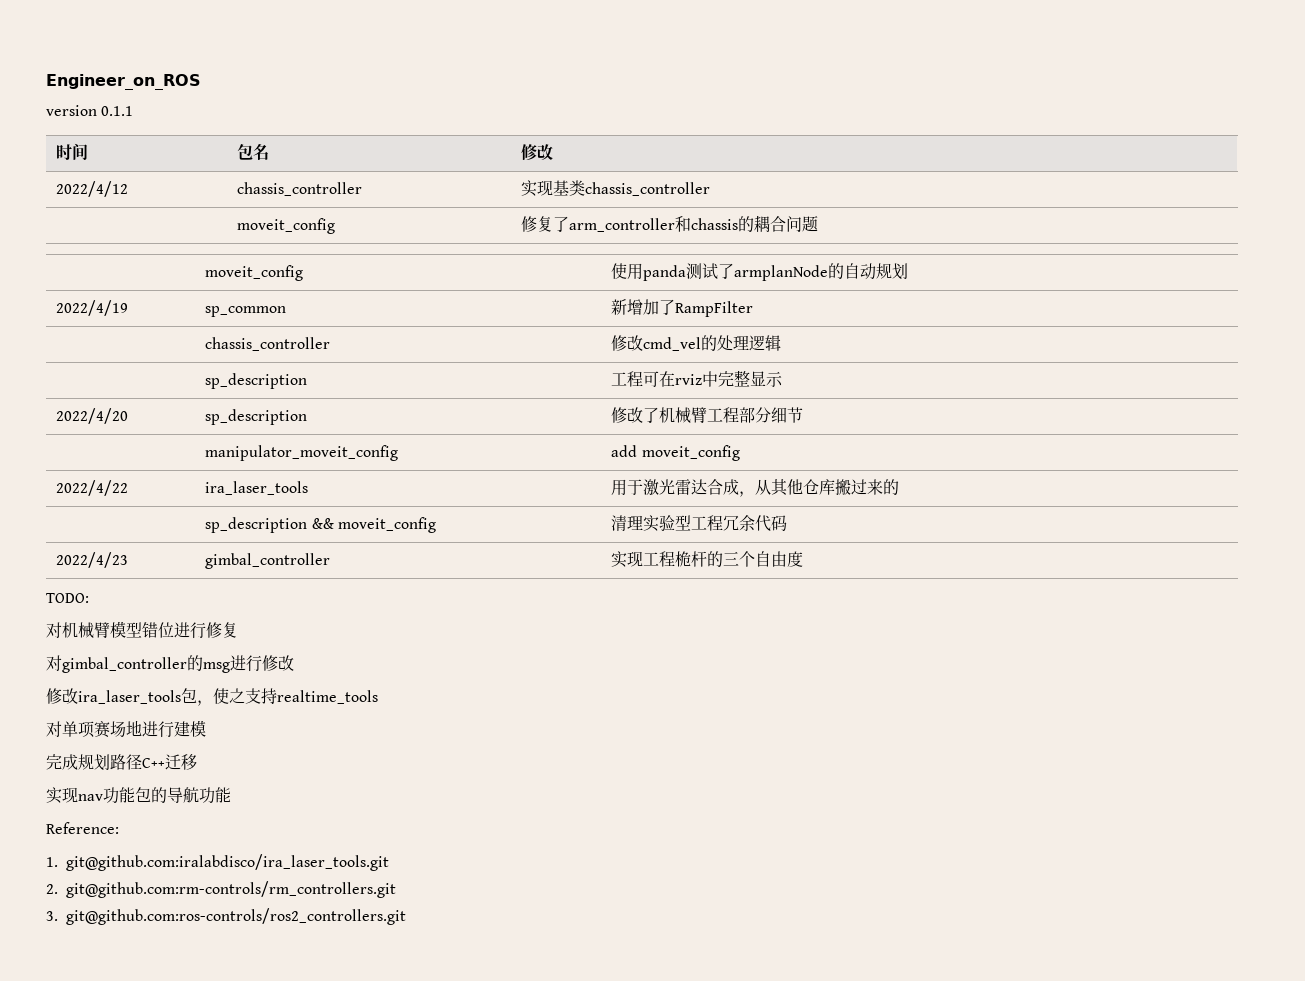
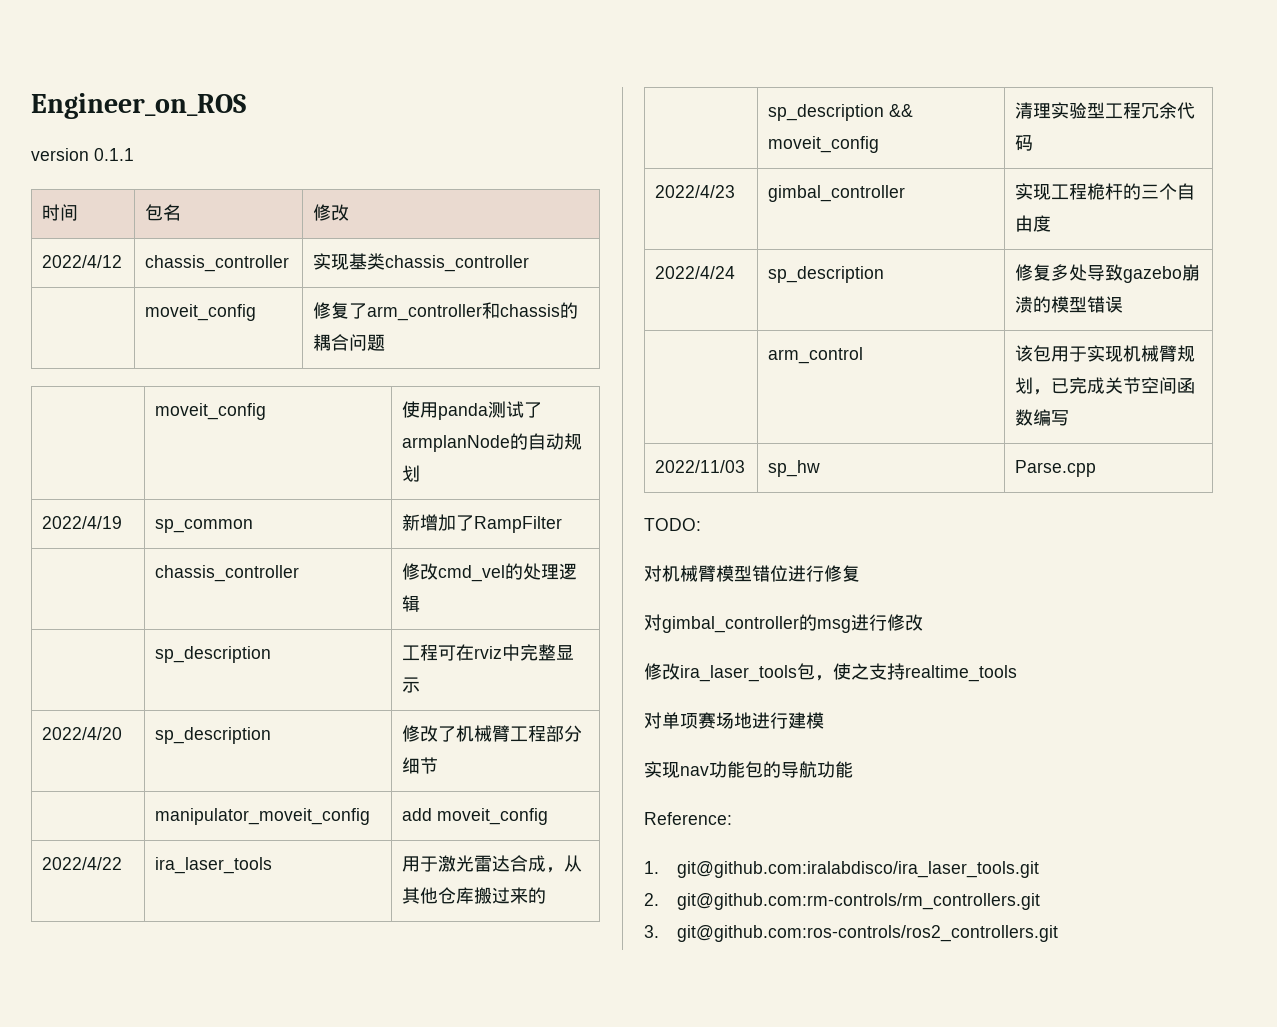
(804, 559) none -> [655,266,736,279] [768,266,885,283] [1015,264,1201,283] [1015,296,1124,313] [768,347,864,364] [1015,345,1196,362] [1015,377,1196,395] [1015,409,1070,426] [655,460,746,473] [768,460,821,477] [1015,460,1097,477] // 2022/4/24 | sp_description | 修复多处导致gazebo崩溃的模型错误 // | arm_control | 该包用于实现机械臂规划，已完成关节空间函数编写 // 2022/11/03 | sp_hw | Parse.cpp
[46,754,197,771] // 完成规划路径C++迁移 -> (824, 720) none

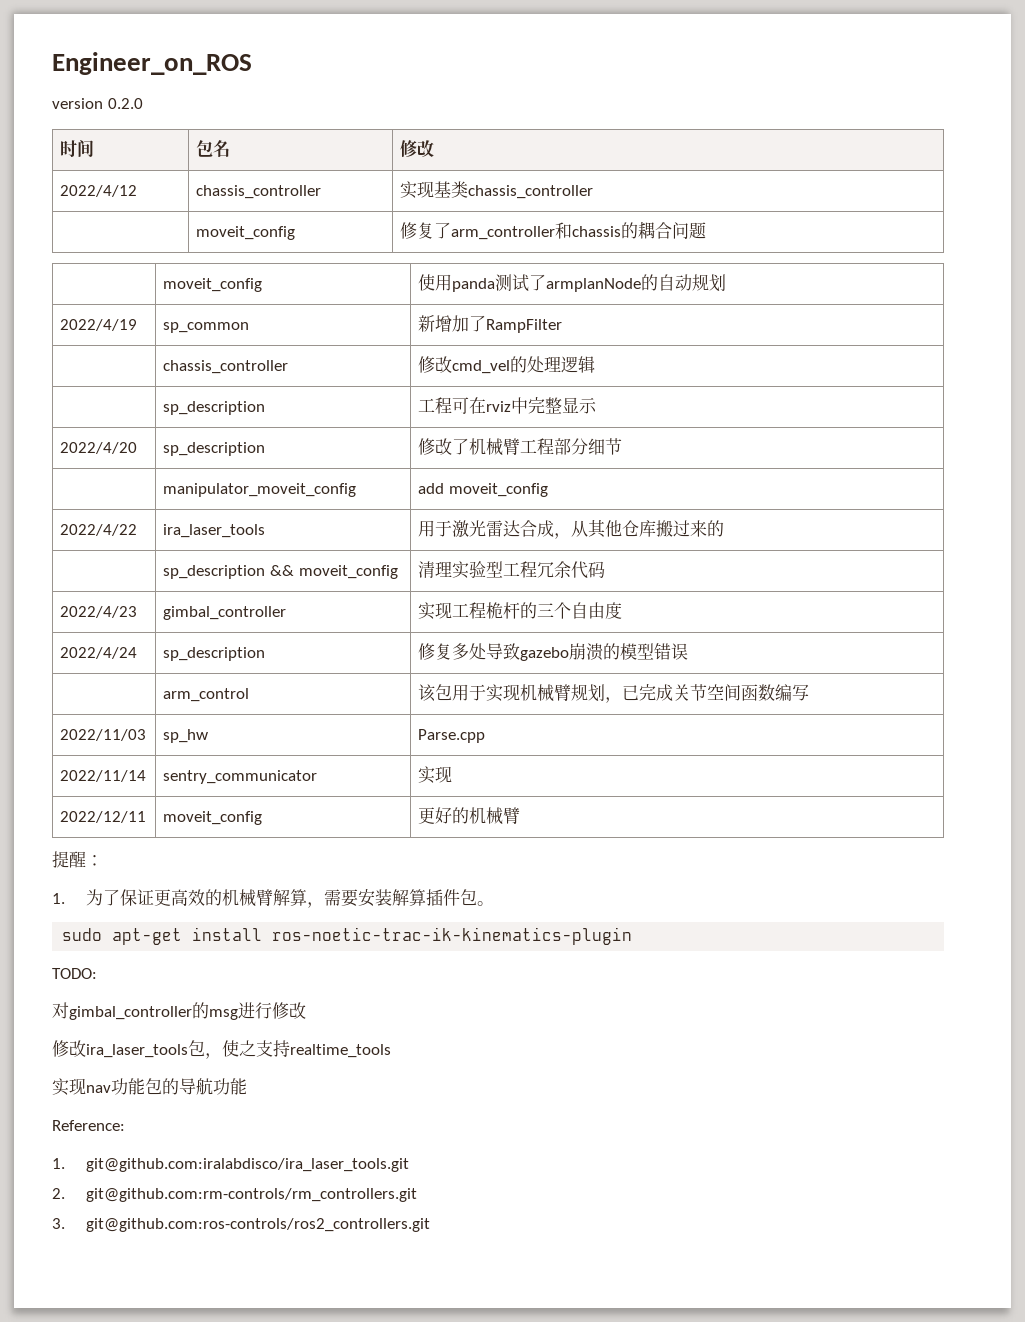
[94,148,134,161] 0.1.1 -> [107,98,143,109] 0.2.0
[644,518,701,531] [644,565,860,582] // TODO: // 对机械臂模型错位进行修复 -> [60,770,147,782] [163,770,318,784] [418,766,453,784] [60,811,147,823] [163,811,263,825] [418,807,521,825] [52,851,103,868] [52,889,494,908] [62,927,633,945] [52,968,97,979] // 2022/11/14 | sentry_communicator | 实现 // 2022/12/11 | moveit_config | 更好的机械臂 // 提醒： // 1.为了保证更高效的机械臂解算，需要安装解算插件包。 // sudo apt-get install ros-noetic-trac-ik-kinematics-plugin // TODO:
[644,712,824,729] // 对单项赛场地进行建模 -> (391, 1051) none

